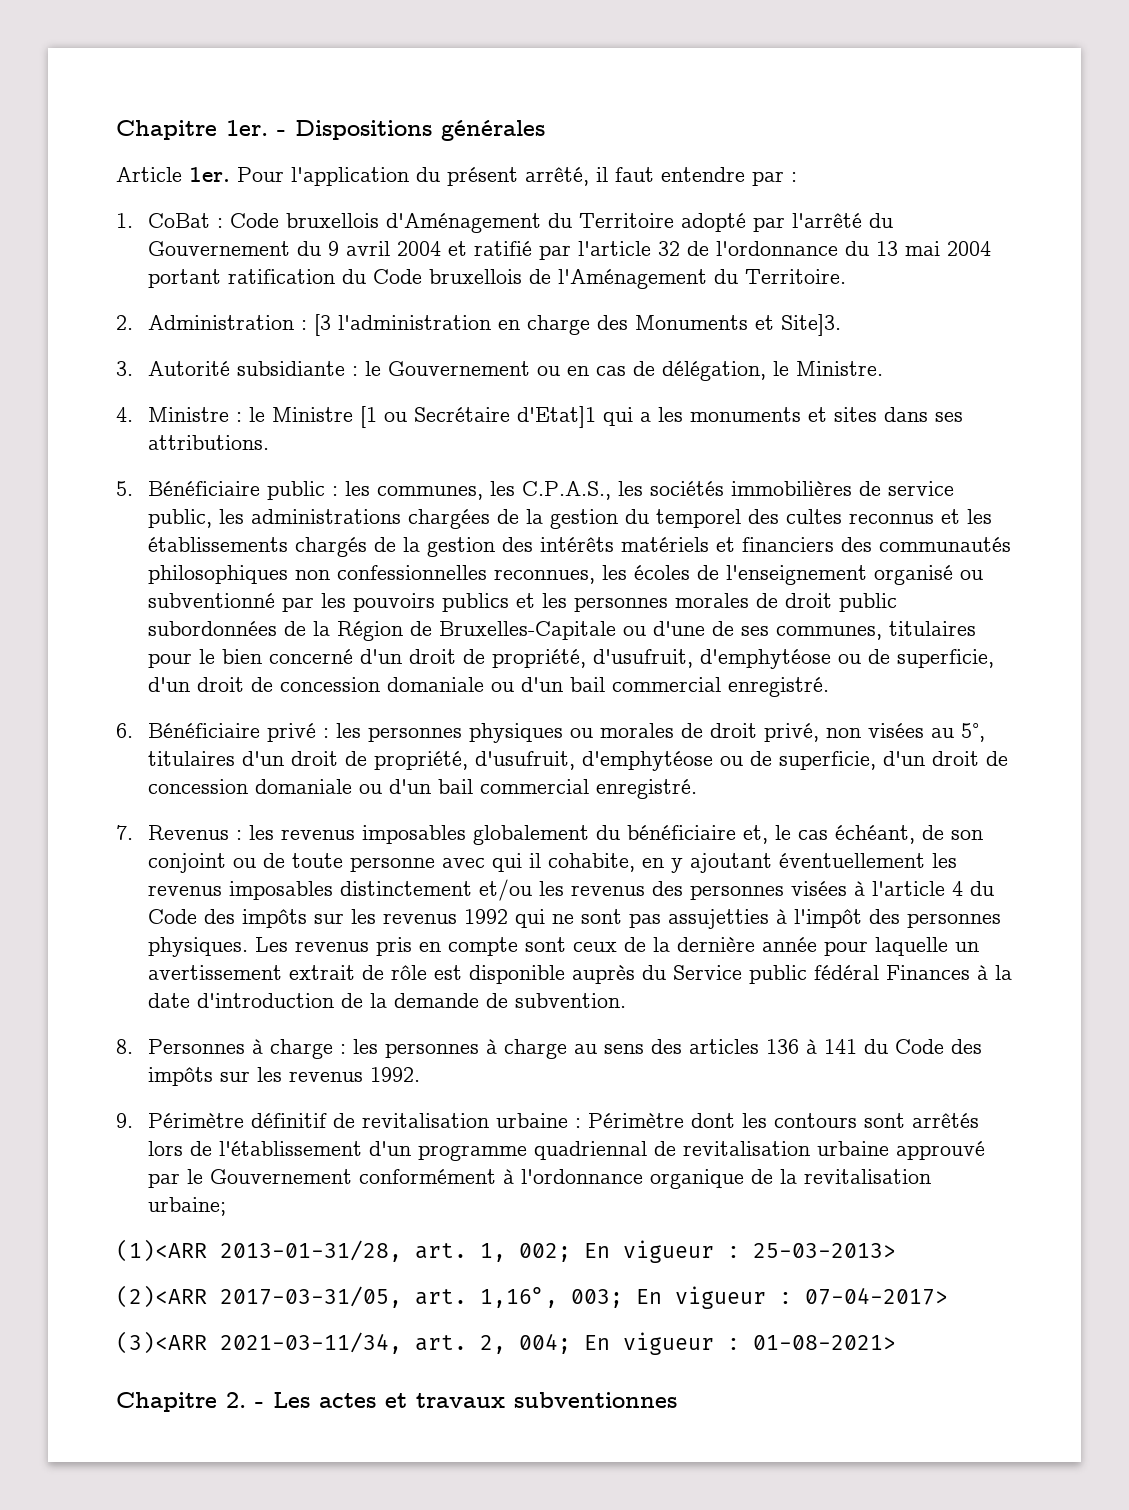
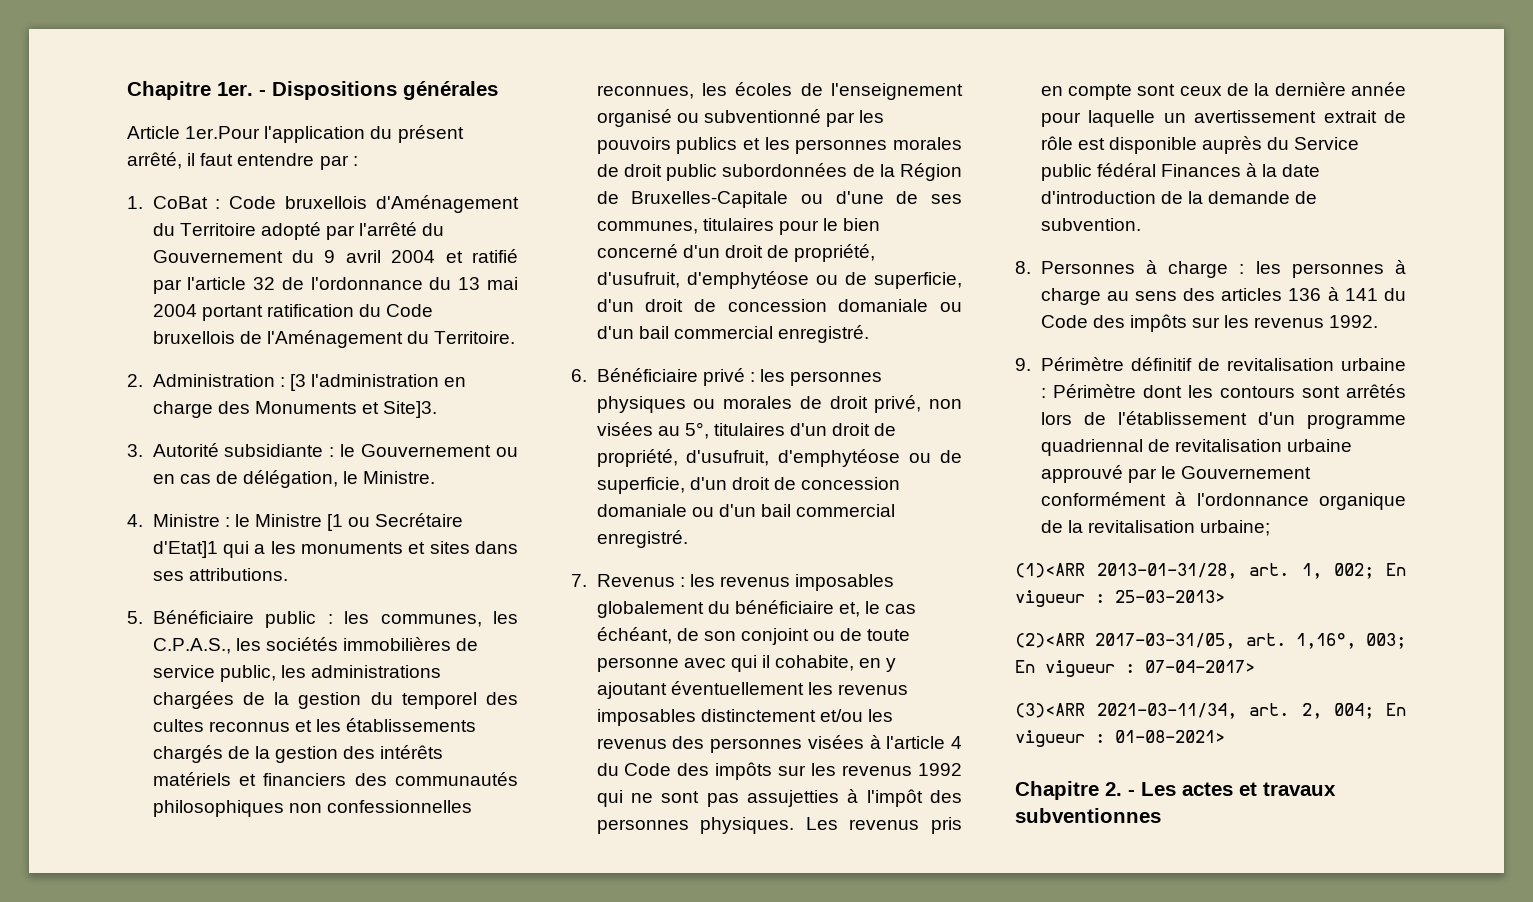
[189,167,284,182] 1er. Pour -> [185,126,261,139] 1er.Pour

